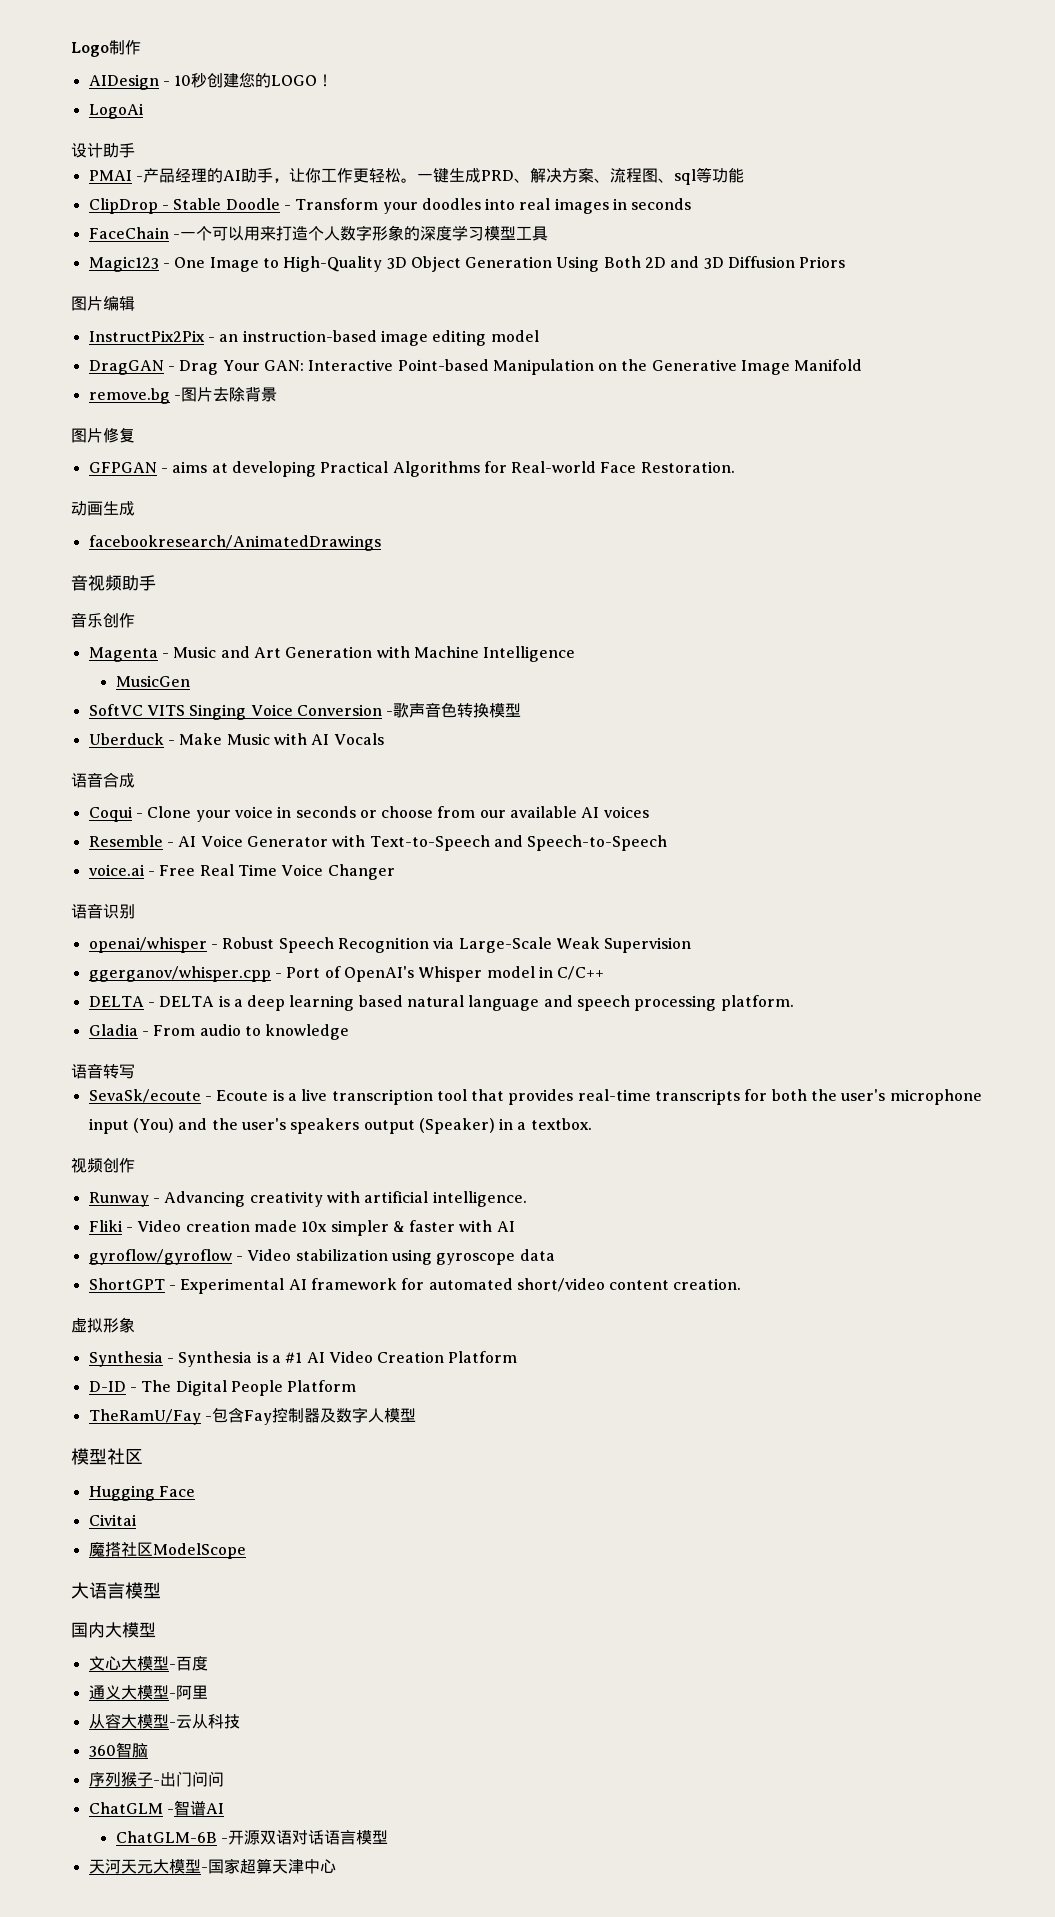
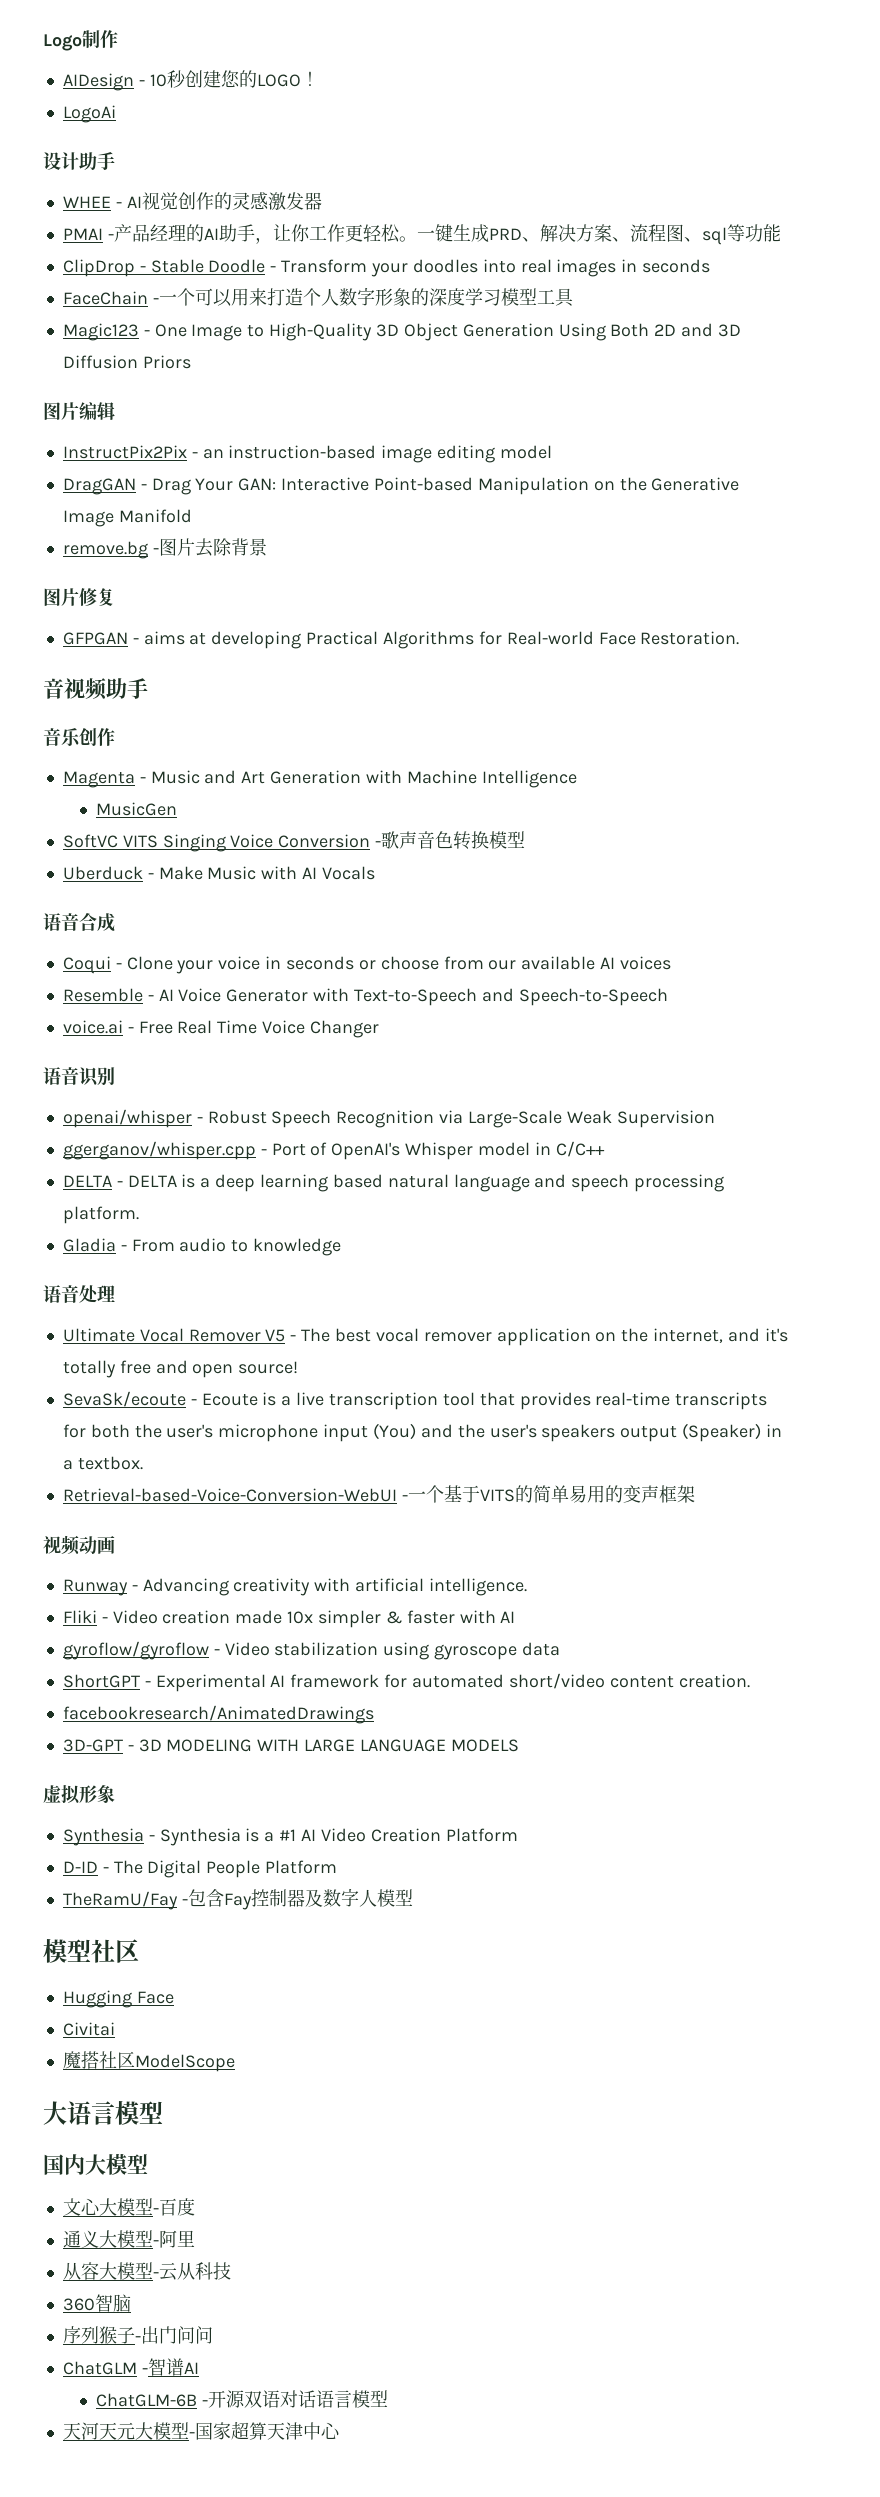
(135, 150) none -> [62,192,322,211] // WHEE - AI视觉创作的灵感激发器
[71,501,135,516] [88,535,381,551] // 动画生成 // facebookresearch/AnimatedDrawings -> (740, 638) none
[103,1064,135,1079] 转写 -> [79,1285,115,1303] [62,1328,788,1346] [62,1360,299,1378] 处理 // Ultimate Vocal Remover V5 - The best vocal remover application on the internet, and it's totally free and open source!
[71,1157,135,1173] // 视频创作 -> [62,1485,695,1503] [43,1535,115,1555] // Retrieval-based-Voice-Conversion-WebUI -一个基于VITS的简单易用的变声框架 // 视频动画
(742, 1284) none -> [62,1705,374,1724] [62,1739,519,1752] // facebookresearch/AnimatedDrawings // 3D-GPT - 3D MODELING WITH LARGE LANGUAGE MODELS

